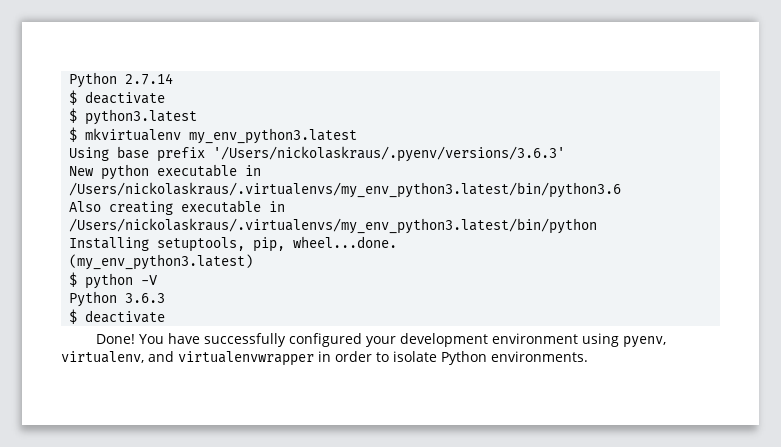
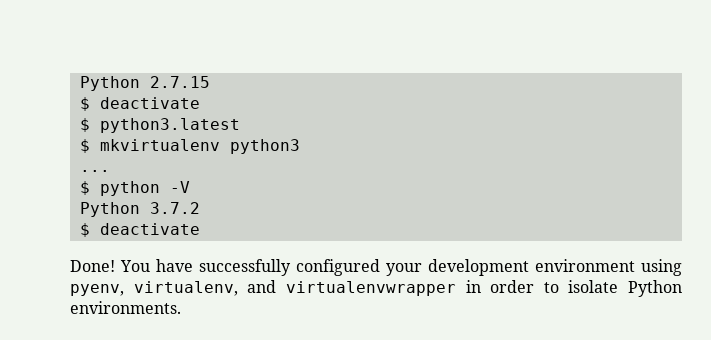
[69,72,174,88] Python 2.7.14 -> [79,76,210,91] Python 2.7.15
[189,128,358,144] [69,146,566,162] [69,164,262,180] [69,182,622,198] [69,200,286,215] [69,218,598,234] [69,236,398,252] [69,254,254,270] my_env_python3.latest // Using base prefix '/Users/nickolaskraus/.pyenv/versions/3.6.3' // New python executable in /Users/nickolaskraus/.virtualenvs/my_env_python3.latest/bin/python3.6 // Also creating executable in /Users/nickolaskraus/.virtualenvs/my_env_python3.latest/bin/python // Installing setuptools, pip, wheel...done. // (my_env_python3.latest) -> [229,139,300,154] [79,170,110,172] python3 // ...
[125,293,166,303] 3.6.3 -> [149,202,200,214] 3.7.2

